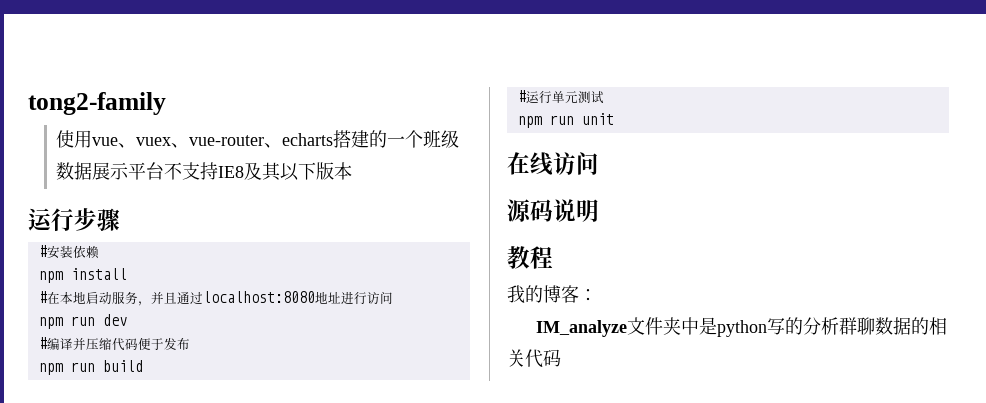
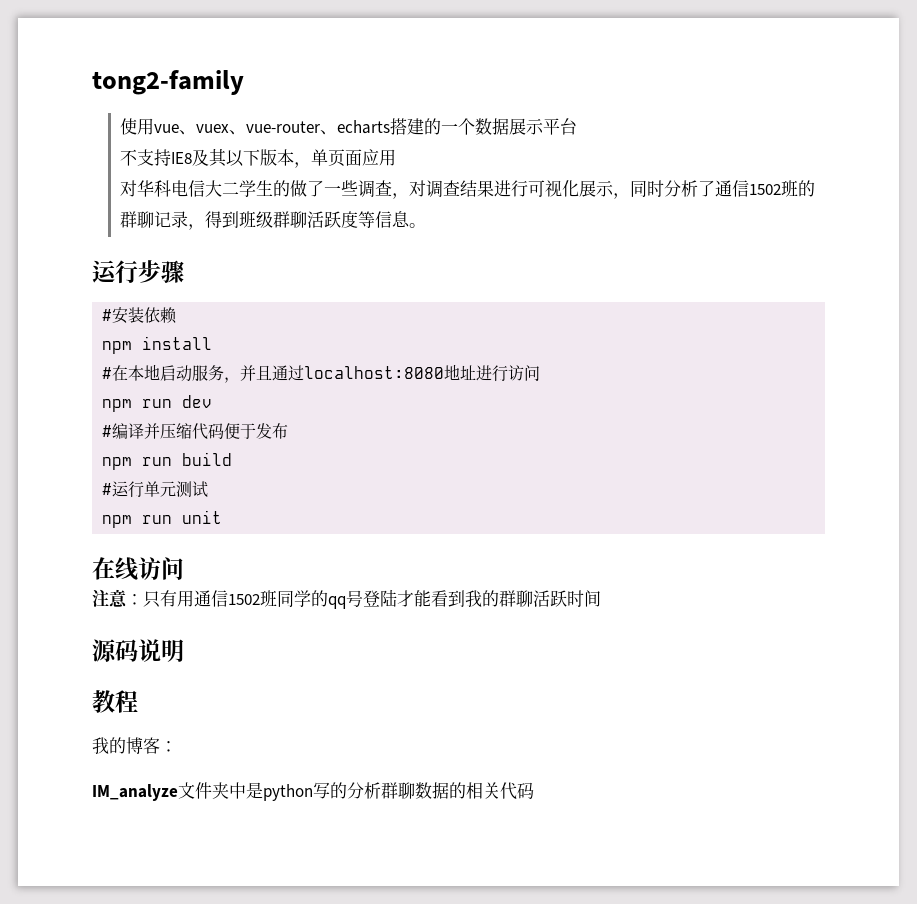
[423,130,460,148] 班级 -> (476, 126) none
(165, 171) none -> (578, 126) //
(353, 171) none -> [294,149,397,168] [120,180,816,199] [120,211,427,230] ，单页面应用 // 对华科电信大二学生的做了一些调查，对调查结果进行可视化展示，同时分析了通信1502班的群聊记录，得到班级群聊活跃度等信息。
(599, 163) none -> [92,589,601,609] // 注意：只有用通信1502班同学的qq号登陆才能看到我的群聊活跃时间

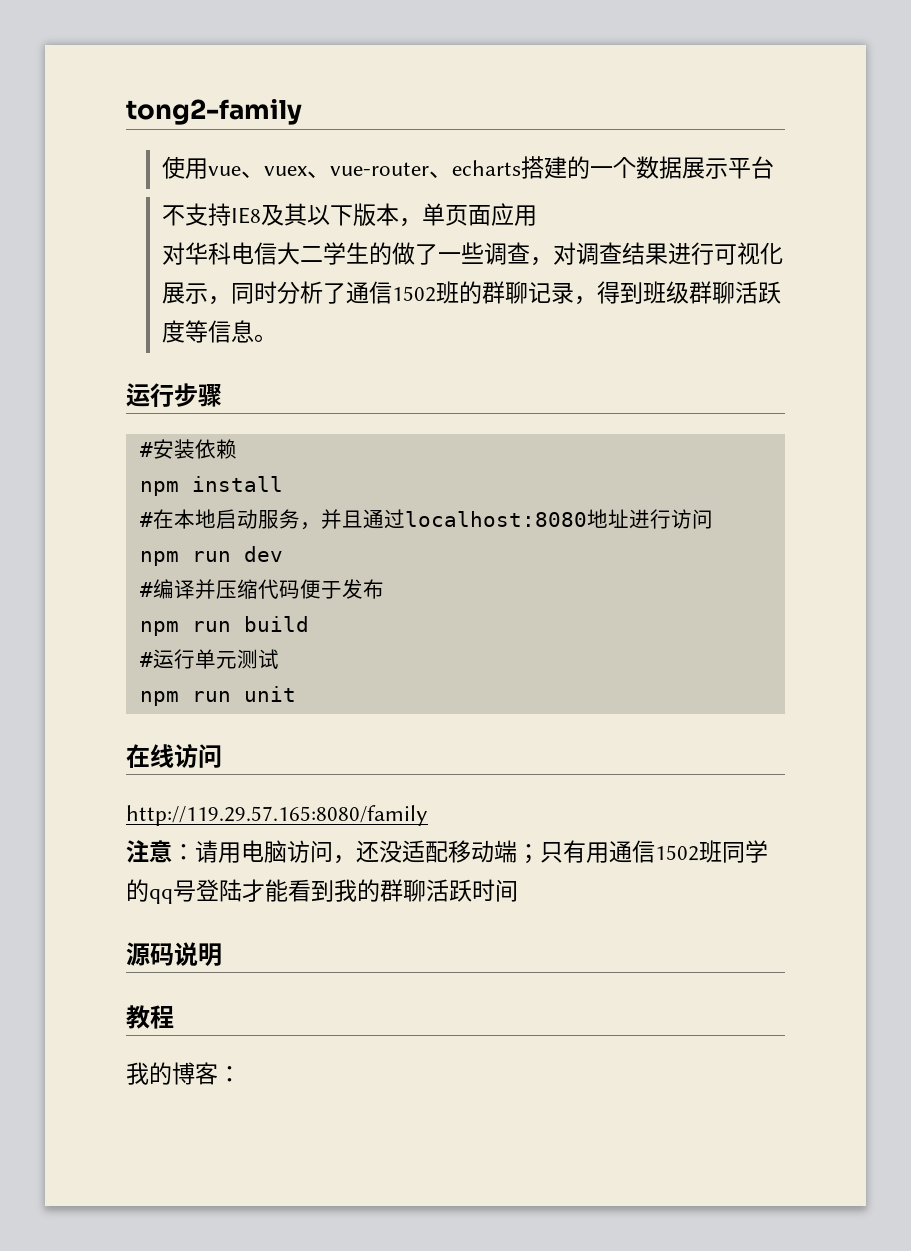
(184, 568) none -> [126,805,428,826] // http://119.29.57.165:8080/family
(143, 599) none -> [195,840,540,864] 请用电脑访问，还没适配移动端；
[92,782,534,801] // IM_analyze文件夹中是python写的分析群聊数据的相关代码 -> (241, 1074) none

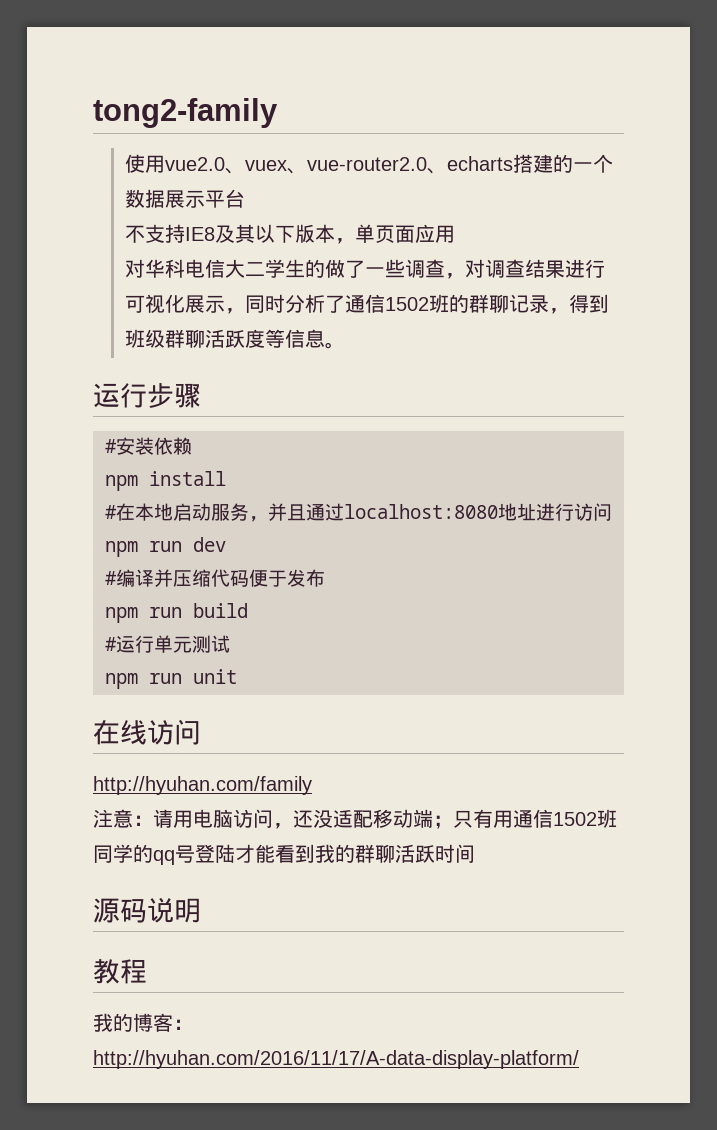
[208,166,242,176] vue -> [165,157,226,171] vue2.0
[330,162,430,176] vue-router -> [307,157,428,171] vue-router2.0
[126,805,428,826] http://119.29.57.165:8080/family -> [93,776,312,795] http://hyuhan.com/family
(241, 1074) none -> [93,1050,579,1069] http://hyuhan.com/2016/11/17/A-data-display-platform/

